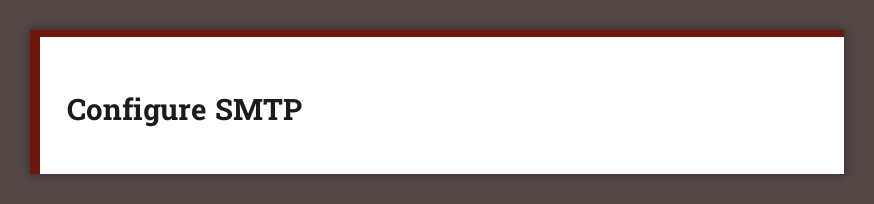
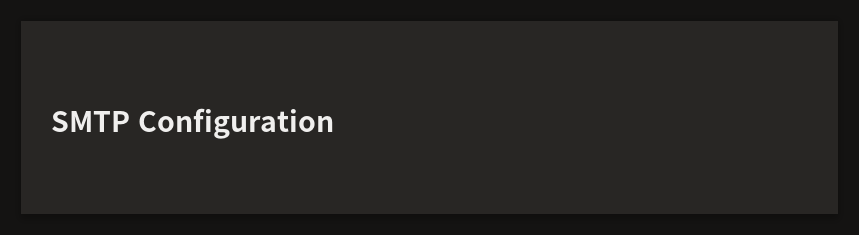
[67,97,302,127] Configure SMTP -> [51,108,334,139] SMTP Configuration

